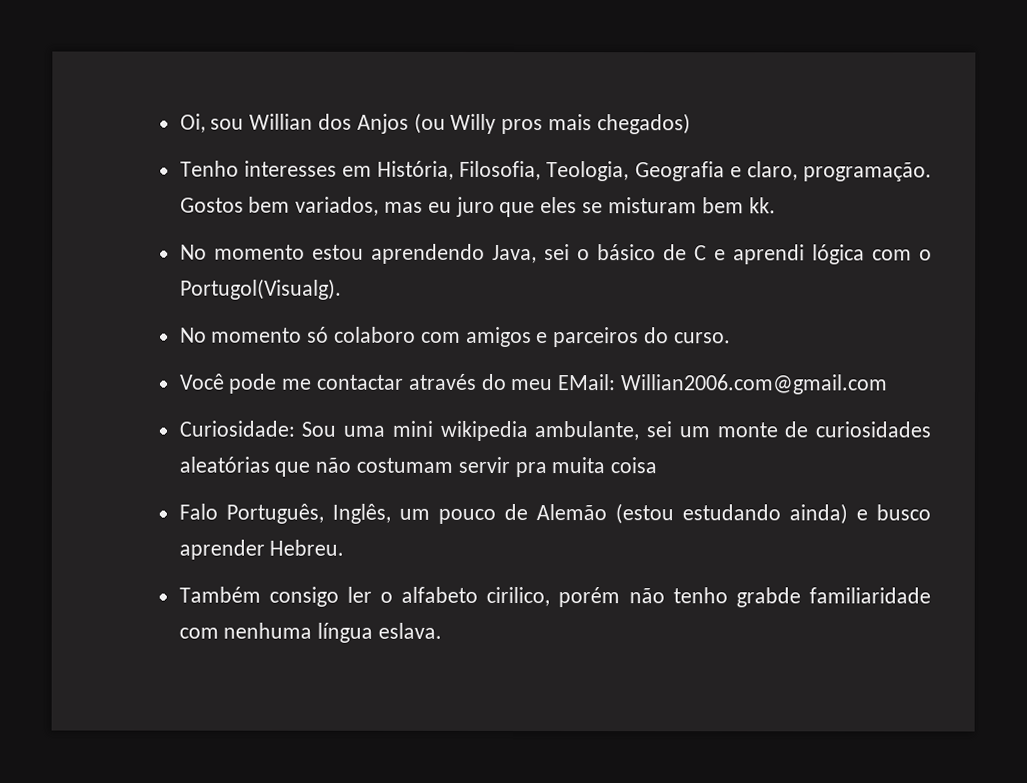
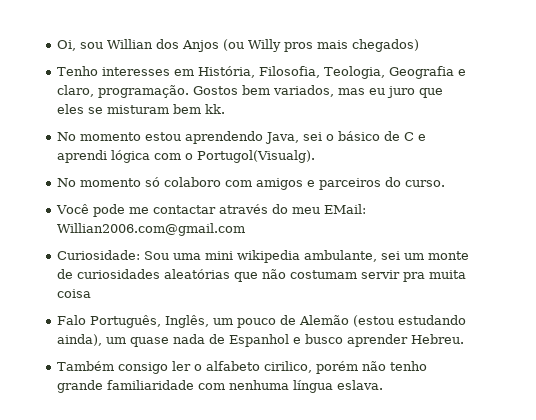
[788,503,848,525] ainda) -> [56,334,289,347] ainda), um quase nada de Espanhol
[735,587,801,608] grabde -> [56,380,103,393] grande

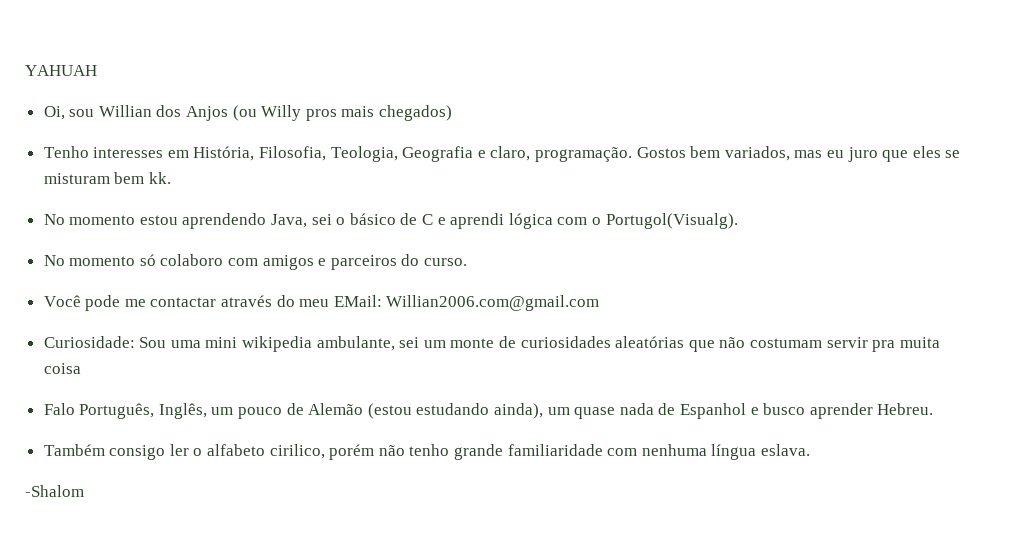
(56, 45) none -> [25,65,97,76] YAHUAH //
(383, 385) none -> [25,485,84,497] // -Shalom

